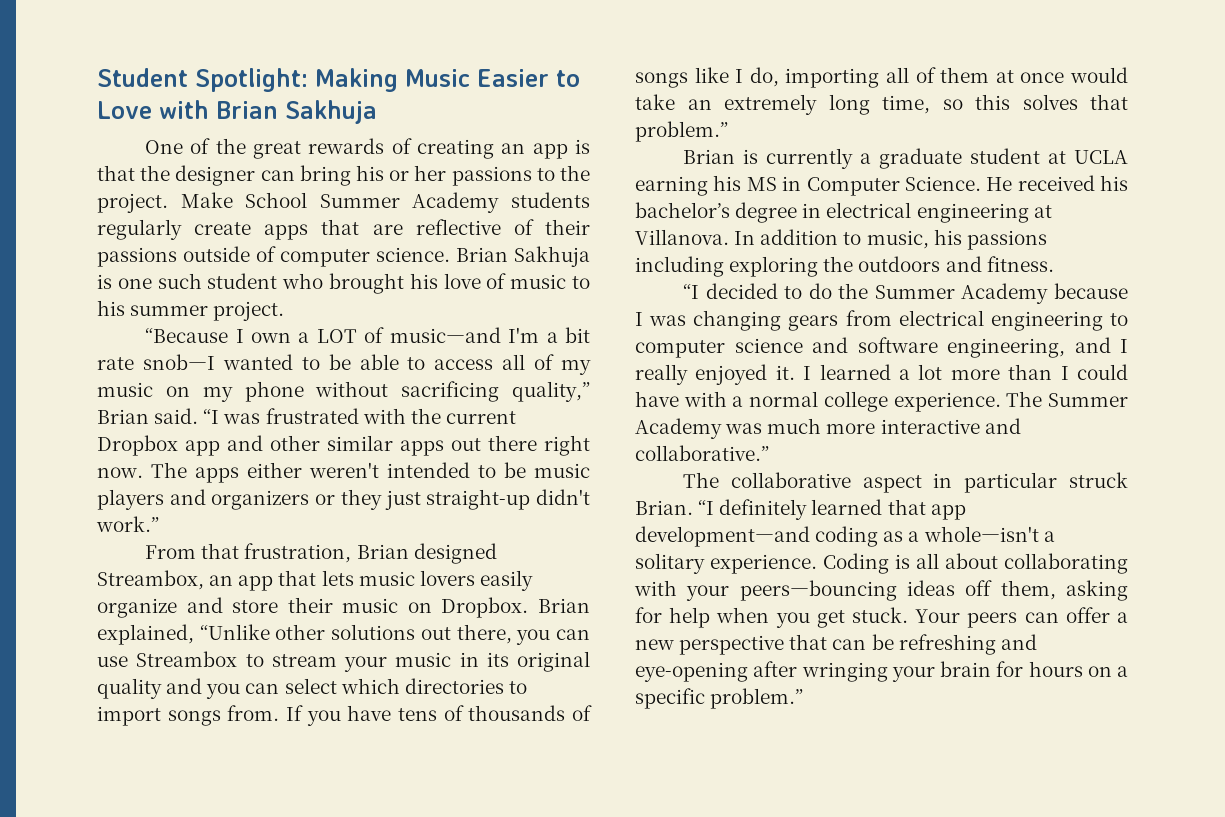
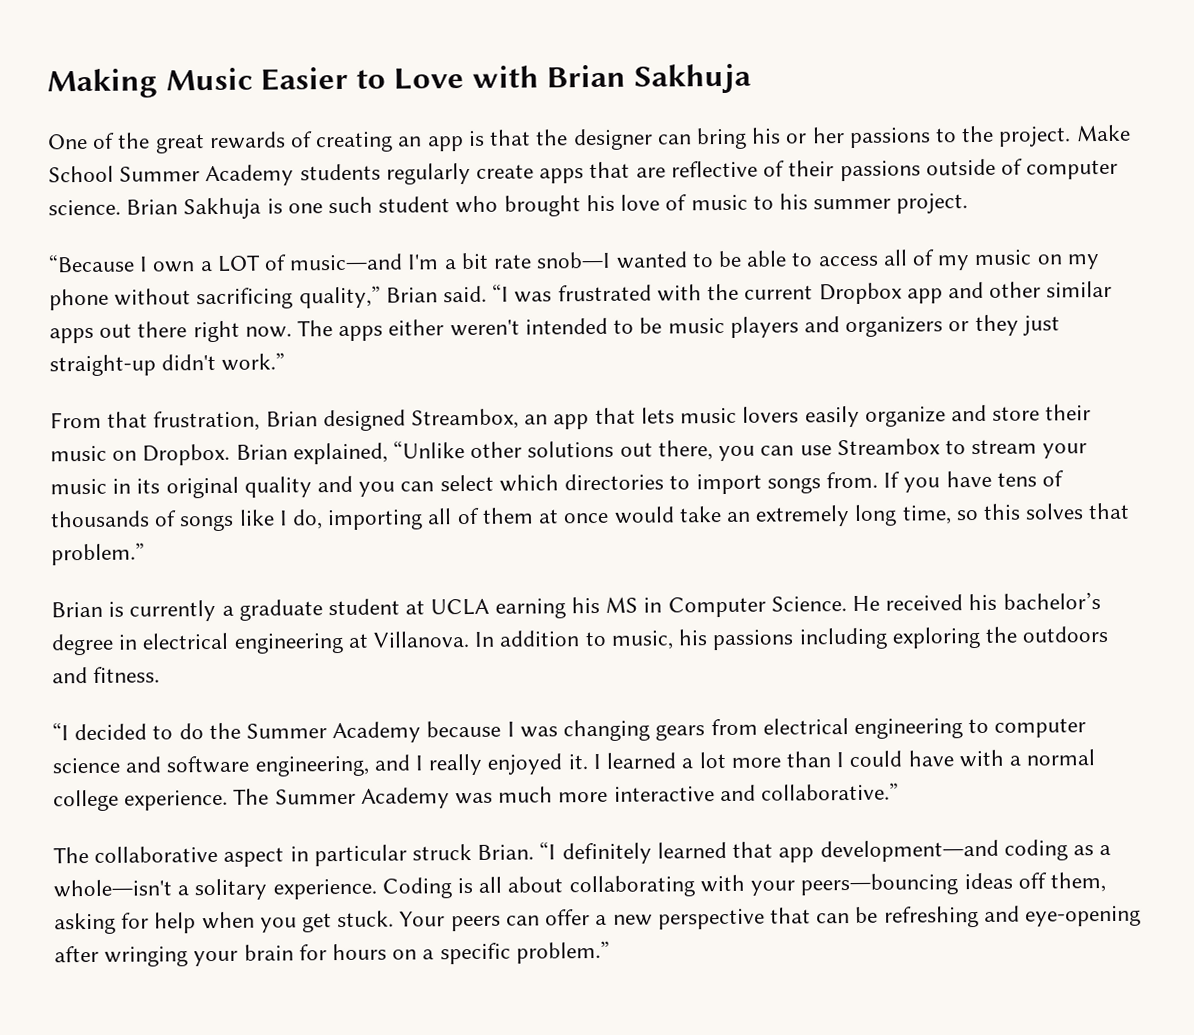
[97,68,308,92] Student Spotlight: -> (47, 83) none

